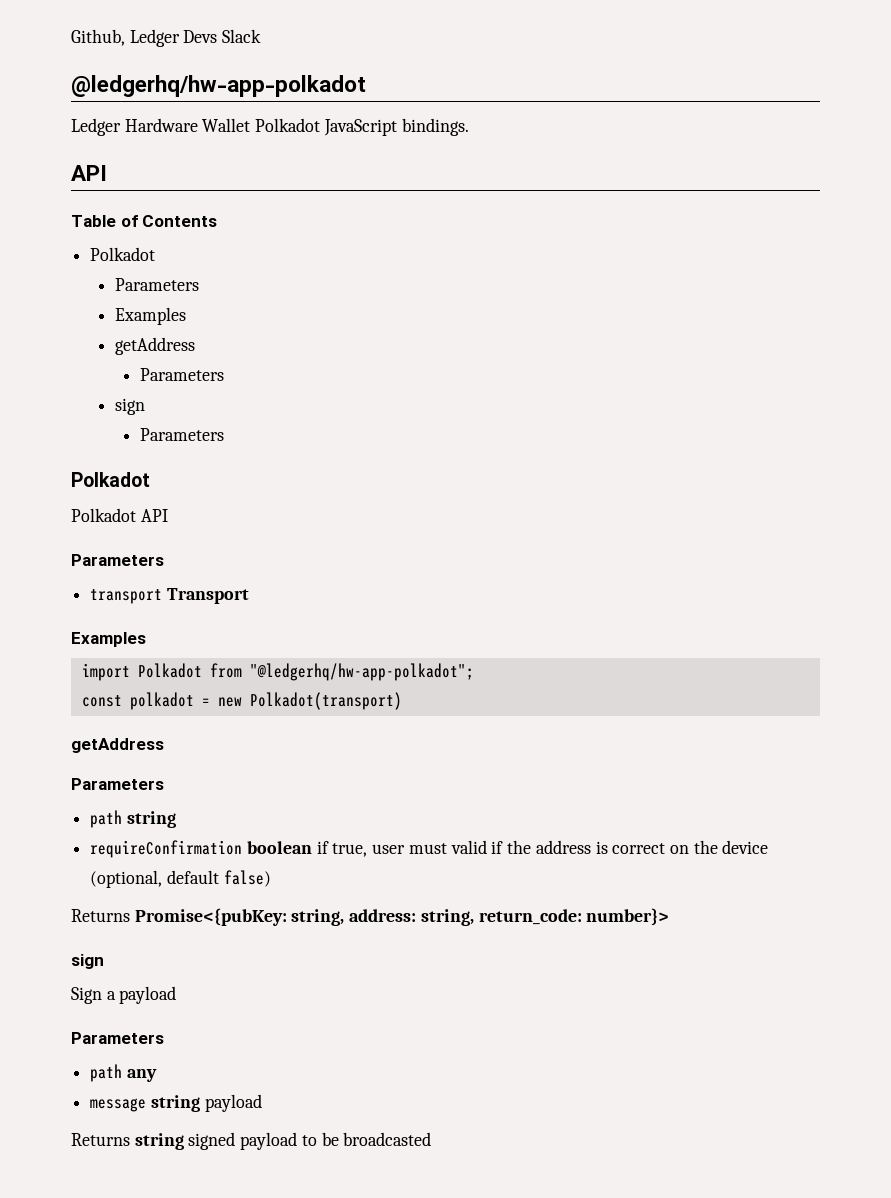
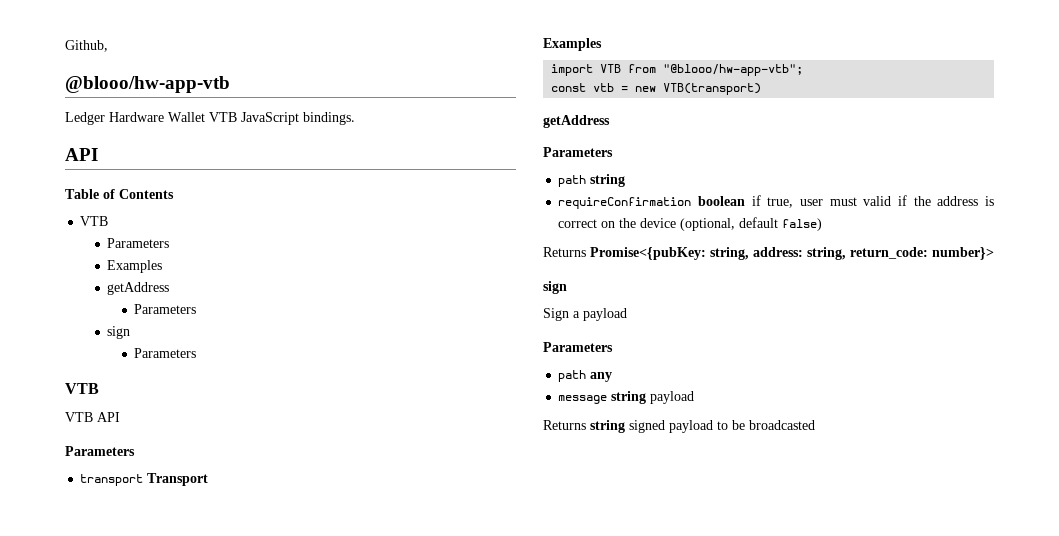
[129,29,262,47] [71,75,366,97] Ledger Devs Slack // @ledgerhq/hw-app-polkadot -> [65,76,230,93] // @blooo/hw-app-vtb
[255,118,321,132] Polkadot -> [209,112,237,122] VTB
[90,247,156,261] Polkadot -> [80,216,109,226] VTB
[71,472,150,487] [71,508,136,522] Polkadot // Polkadot -> [65,383,99,394] [65,412,93,422] VTB // VTB
[137,663,474,681] Polkadot from "@ledgerhq/hw-app-polkadot"; -> [600,64,804,76] VTB from "@blooo/hw-app-vtb";
[129,692,194,710] polkadot -> [593,83,615,92] vtb
[249,692,402,710] Polkadot(transport) -> [663,83,762,95] VTB(transport)

